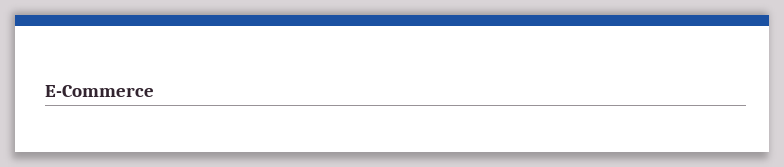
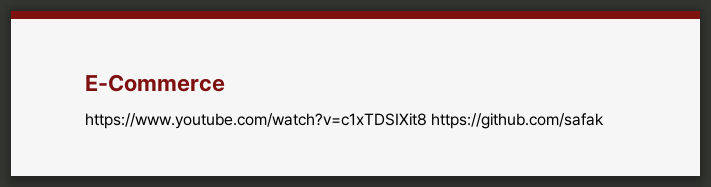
(154, 91) none -> [85,113,605,129] // https://www.youtube.com/watch?v=c1xTDSIXit8 https://github.com/safak

